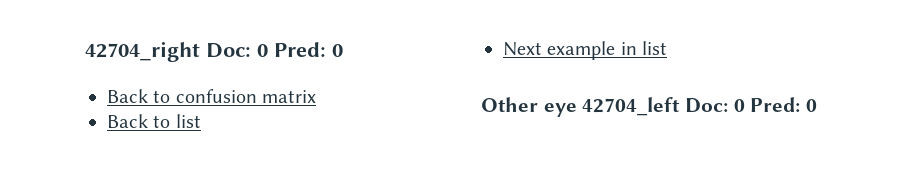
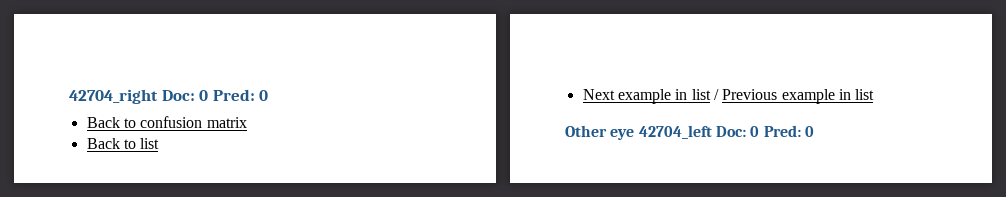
(668, 48) none -> [713,89,875,104] / Previous example in list

